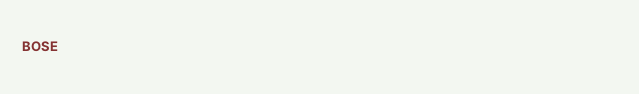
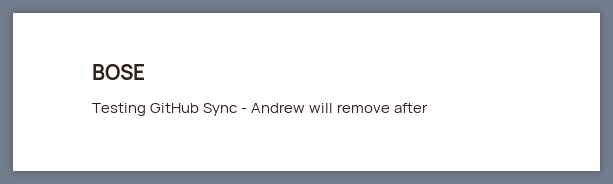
(58, 46) none -> [92,103,429,116] // Testing GitHub Sync - Andrew will remove after

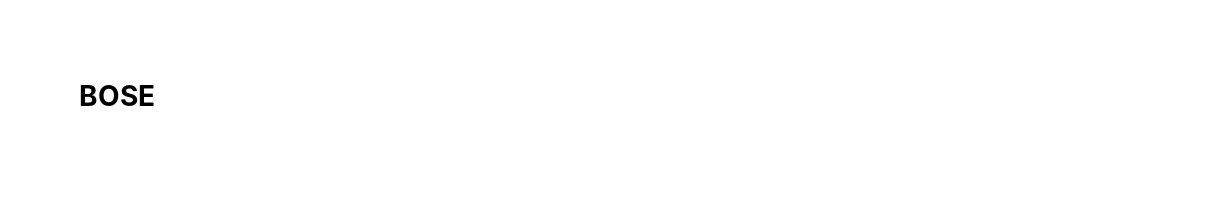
[92,103,429,116] // Testing GitHub Sync - Andrew will remove after -> (155, 95) none

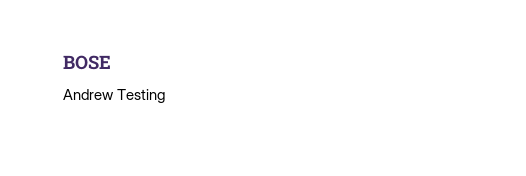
(155, 95) none -> [63,89,166,103] // Andrew Testing

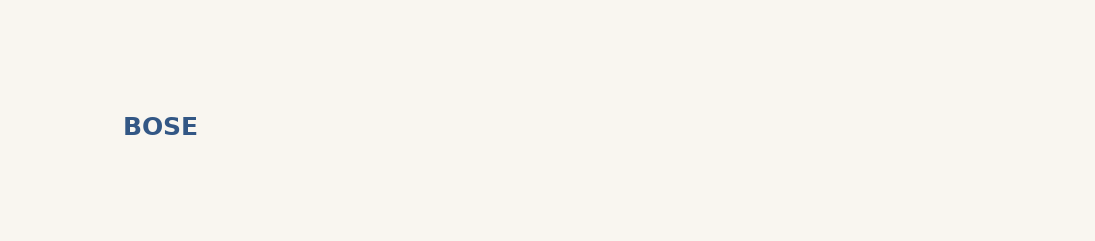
[63,89,166,103] // Andrew Testing -> (198, 126) none

